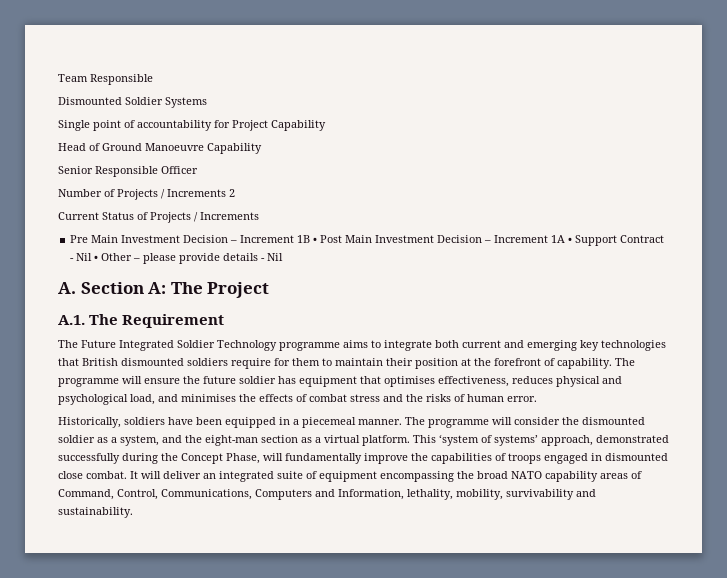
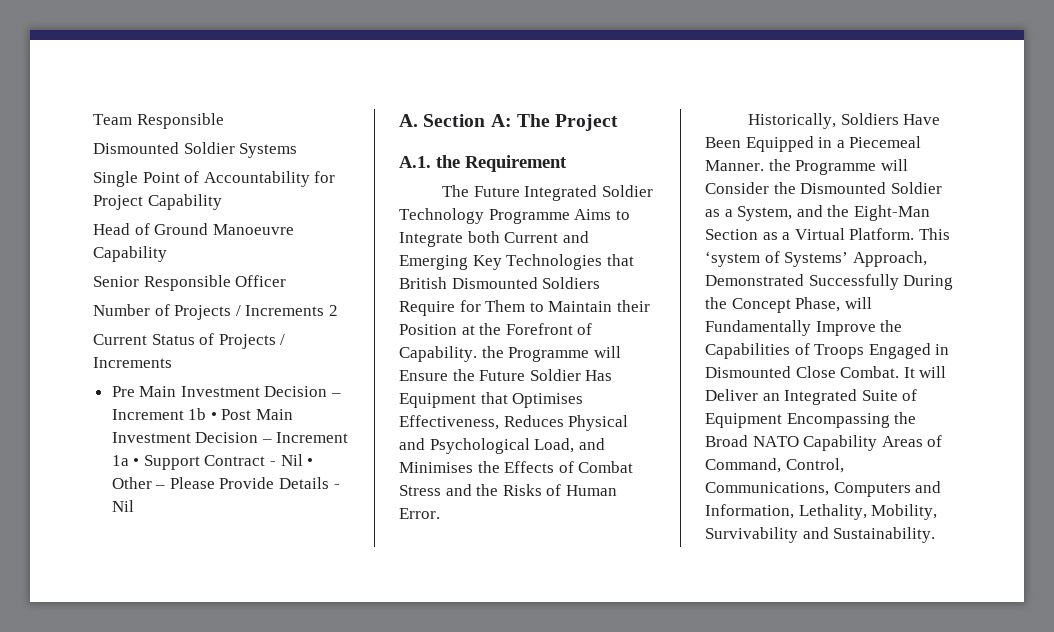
[93,120,212,131] point of accountability -> [142,171,310,187] Point of Accountability
[297,235,311,243] 1B -> [188,408,207,420] 1b
[551,235,566,243] 1A -> [111,455,129,466] 1a
[143,253,259,264] please provide details -> [169,477,330,489] Please Provide Details
[89,314,119,325] The -> [436,155,460,168] the
[279,340,666,351] [58,358,635,369] [58,376,622,387] [58,394,537,405] [58,417,645,428] [58,434,669,446] [58,453,668,464] [58,471,628,482] programme aims to integrate both current and emerging key technologies that British dismounted soldiers require for them to maintain their position at the forefront of capability. The programme will ensure the future soldier has equipment that optimises effectiveness, reduces physical and psychological load, and minimises the effects of combat stress and the risks of human error. // Historically, soldiers have been equipped in a piecemeal manner. The programme will consider the dismounted soldier as a system, and the eight-man section as a virtual platform. This ‘system of systems’ approach, demonstrated successfully during the Concept Phase, will fundamentally improve the capabilities of troops engaged in dismounted close combat. It will deliver an integrated suite of equipment encompassing the broad NATO capability areas -> [488,209,630,224] [399,231,589,247] [399,254,634,270] [399,277,601,289] [399,300,650,316] [399,323,593,335] [399,346,621,362] [399,369,613,381] [399,392,584,408] [399,415,629,431] [399,438,605,454] [399,461,634,473] [399,484,617,496] [399,508,440,519] [748,113,941,129] [705,136,922,152] [705,159,908,175] [705,182,942,194] [705,205,930,221] [705,228,950,240] [705,251,927,267] [705,274,954,290] [705,297,872,313] [705,320,903,336] [705,343,950,359] [705,366,947,378] [705,389,918,405] [705,412,917,428] [705,435,923,451] Programme Aims to Integrate both Current and Emerging Key Technologies that British Dismounted Soldiers Require for Them to Maintain their Position at the Forefront of Capability. the Programme will Ensure the Future Soldier Has Equipment that Optimises Effectiveness, Reduces Physical and Psychological Load, and Minimises the Effects of Combat Stress and the Risks of Human Error. // Historically, Soldiers Have Been Equipped in a Piecemeal Manner. the Programme will Consider the Dismounted Soldier as a System, and the Eight-Man Section as a Virtual Platform. This ‘system of Systems’ Approach, Demonstrated Successfully During the Concept Phase, will Fundamentally Improve the Capabilities of Troops Engaged in Dismounted Close Combat. It will Deliver an Integrated Suite of Equipment Encompassing the Broad NATO Capability Areas
[407,489,596,500] [58,507,133,518] lethality, mobility, survivability and sustainability. -> [798,504,938,520] [705,527,936,543] Lethality, Mobility, Survivability and Sustainability.

